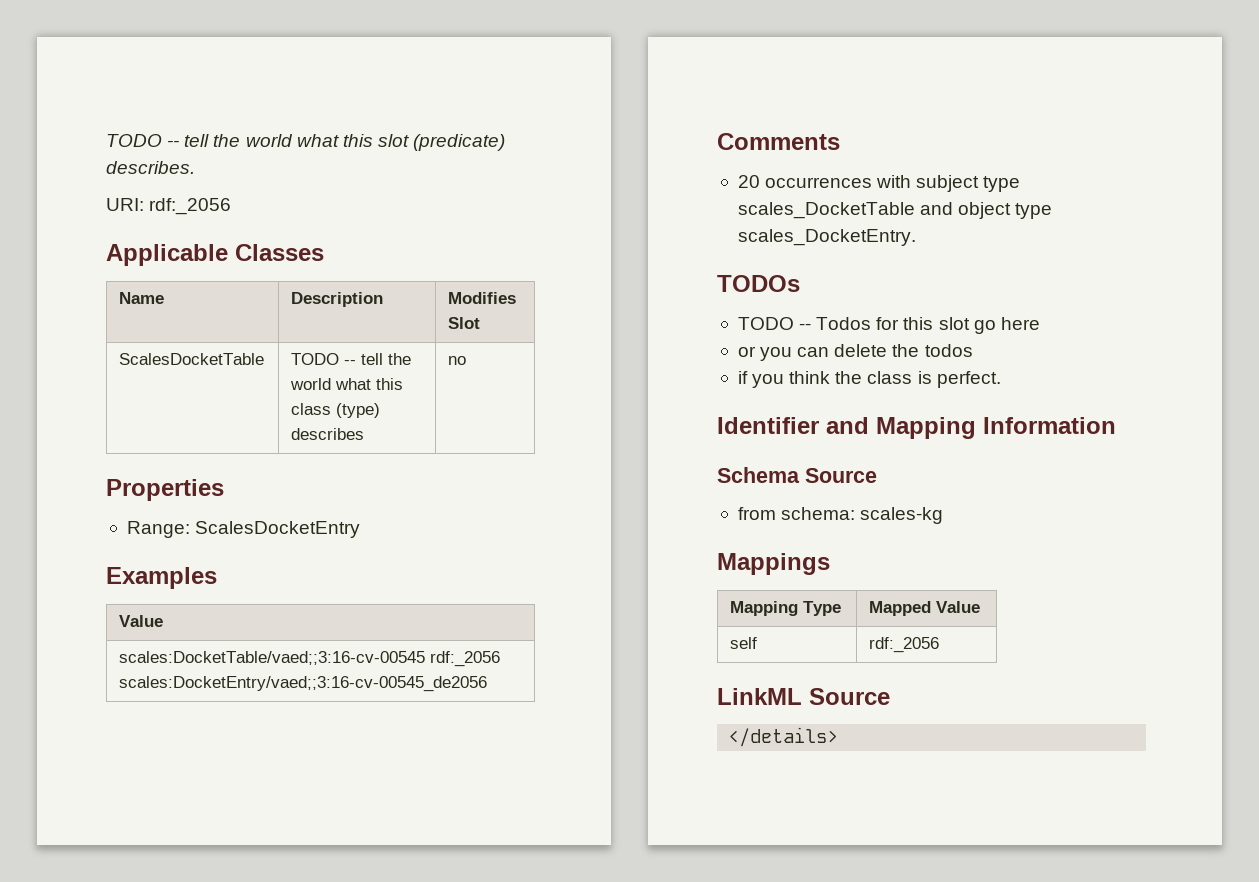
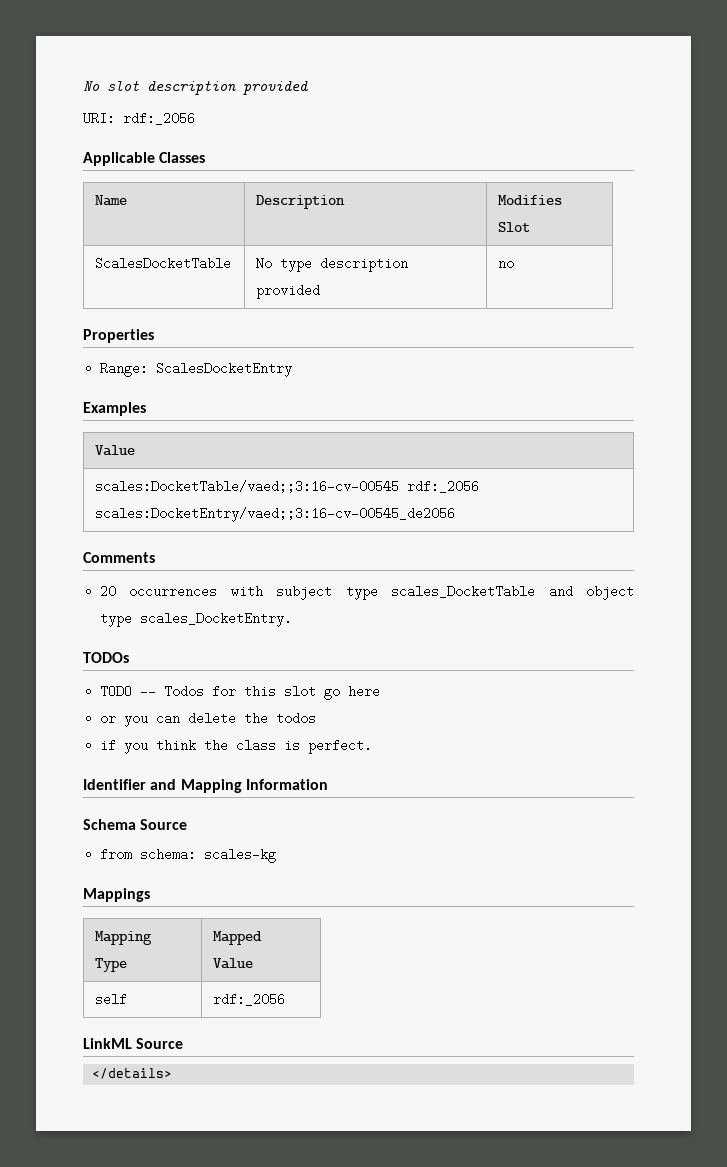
[106,134,506,151] [106,161,195,174] TODO -- tell the world what this slot (predicate) describes. -> [83,81,308,95] No slot description provided
[291,353,412,365] [290,378,404,390] [291,403,381,418] [291,428,365,440] TODO -- tell the world what this class (type) describes -> [256,257,409,272] [256,284,321,299] No type description provided

